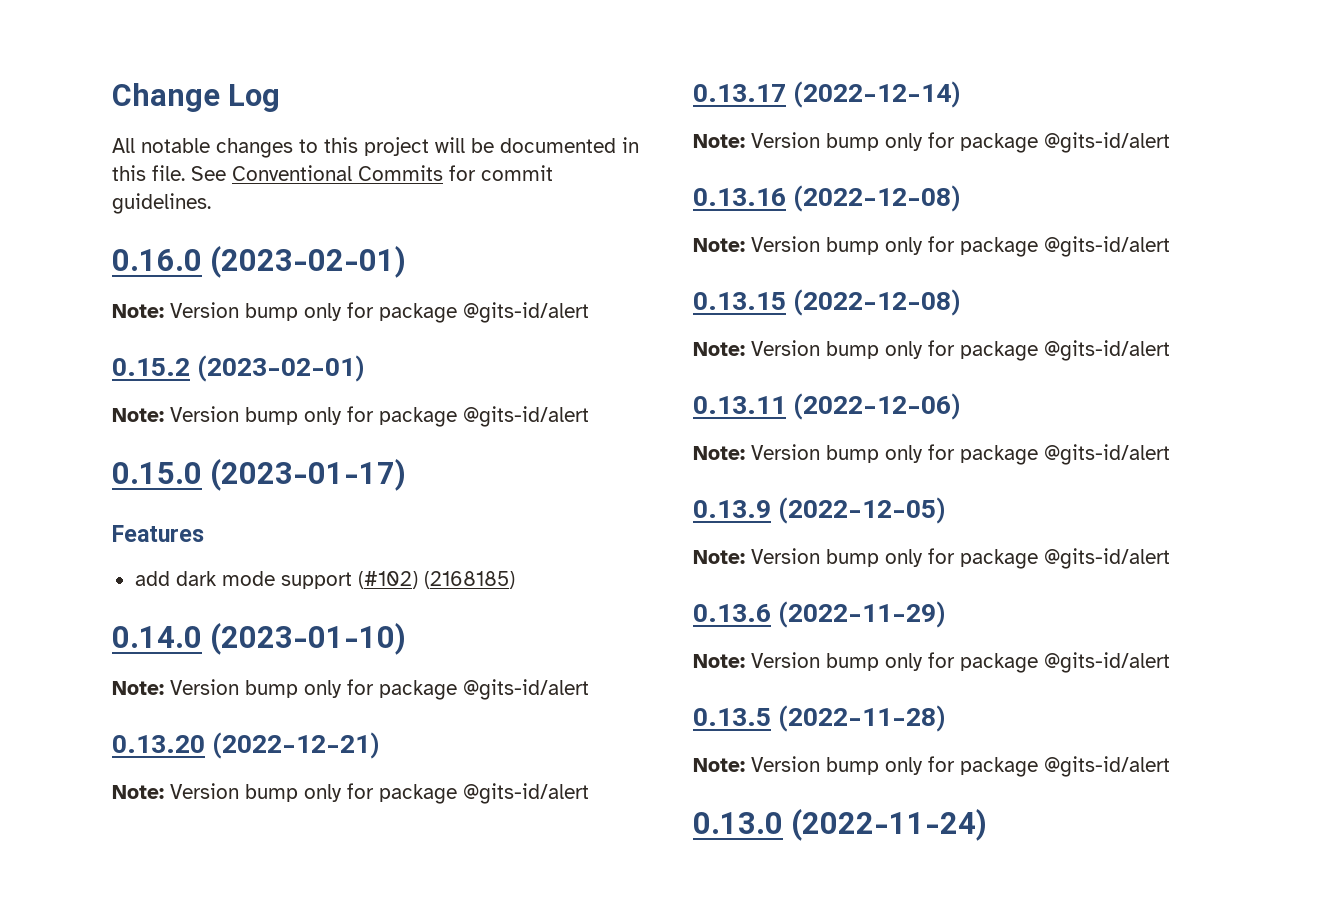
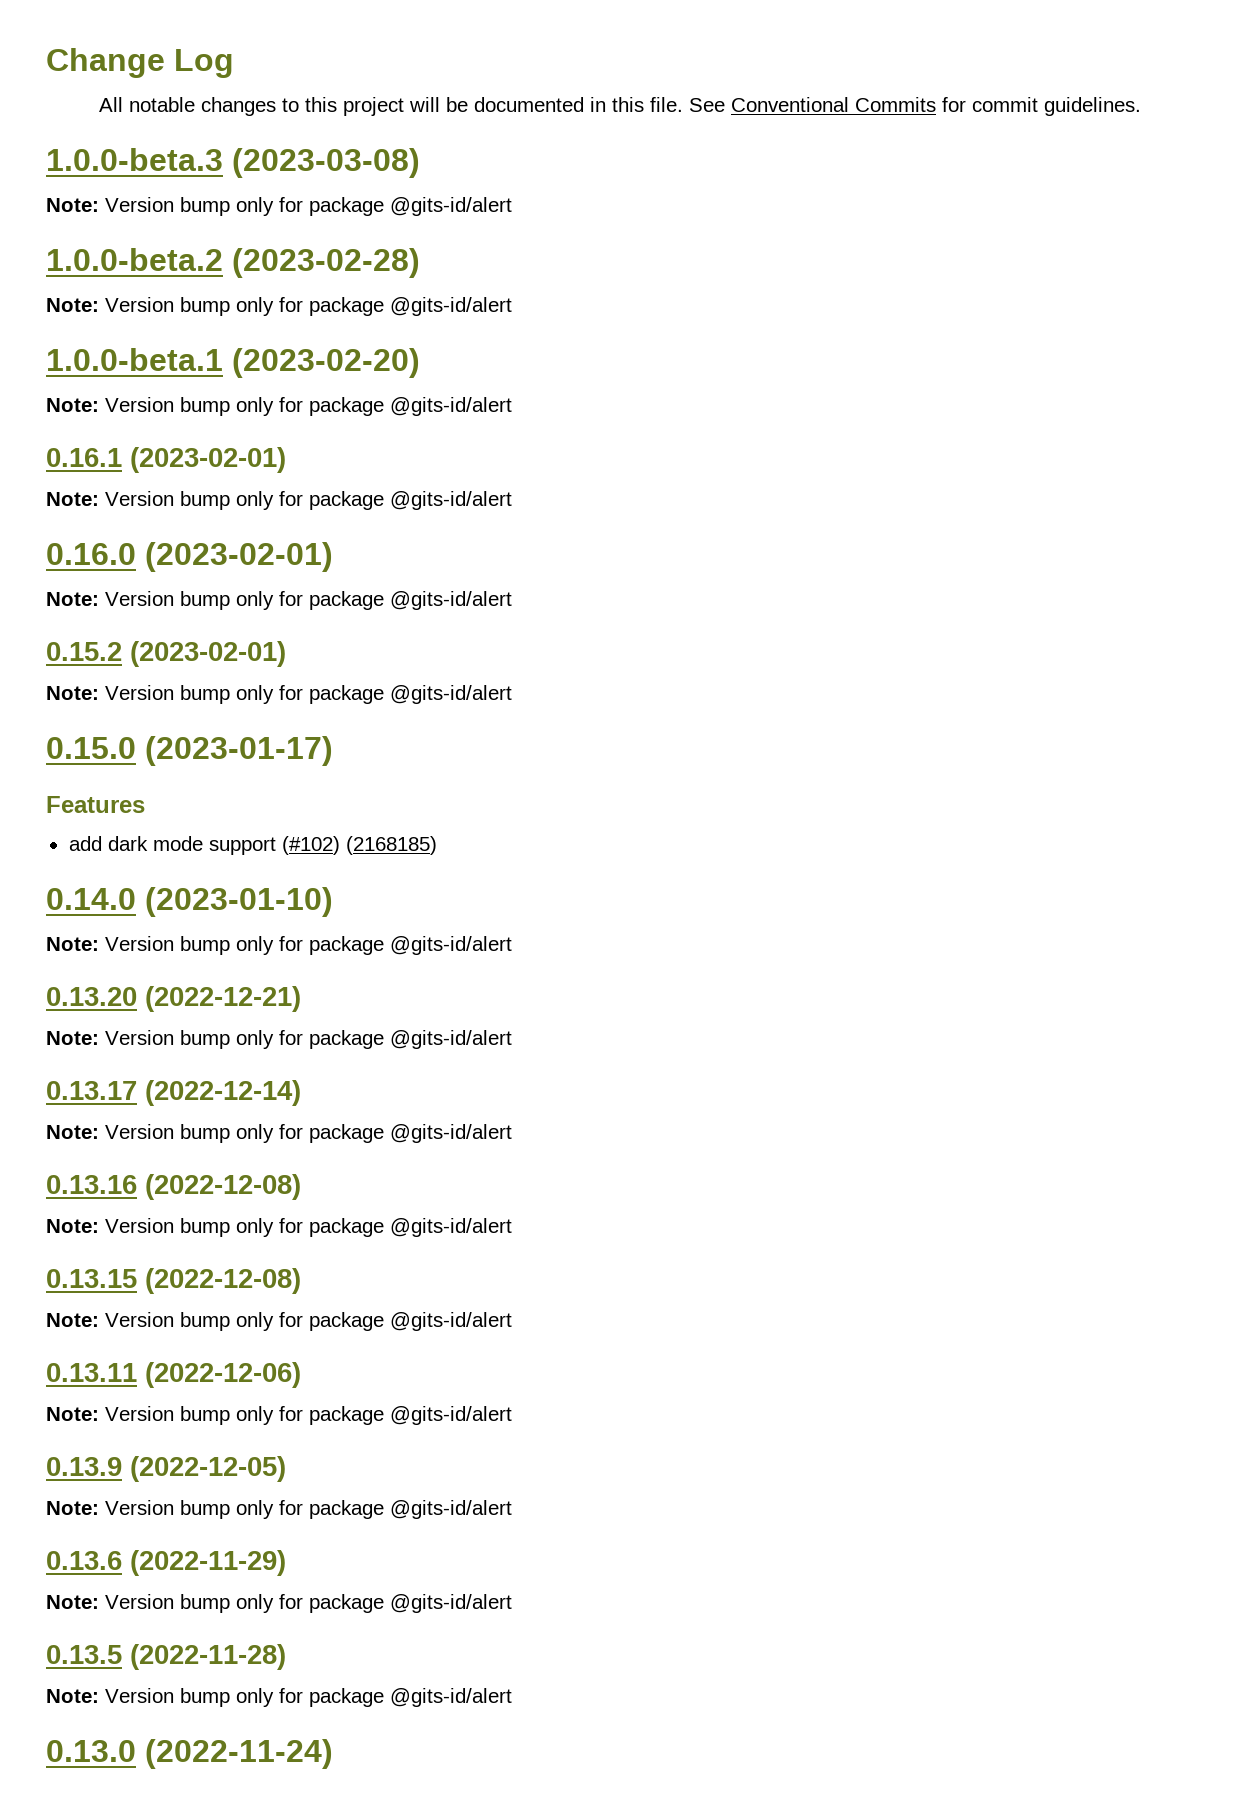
(211, 203) none -> [46,148,420,178] [46,197,512,216] [46,248,420,278] [46,297,512,316] [46,348,420,378] [46,397,512,416] [46,447,286,473] [46,491,512,510] // 1.0.0-beta.3 (2023-03-08) // Note: Version bump only for package @gits-id/alert // 1.0.0-beta.2 (2023-02-28) // Note: Version bump only for package @gits-id/alert // 1.0.0-beta.1 (2023-02-20) // Note: Version bump only for package @gits-id/alert // 0.16.1 (2023-02-01) // Note: Version bump only for package @gits-id/alert

